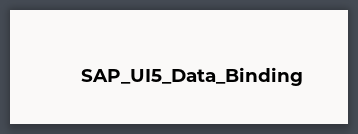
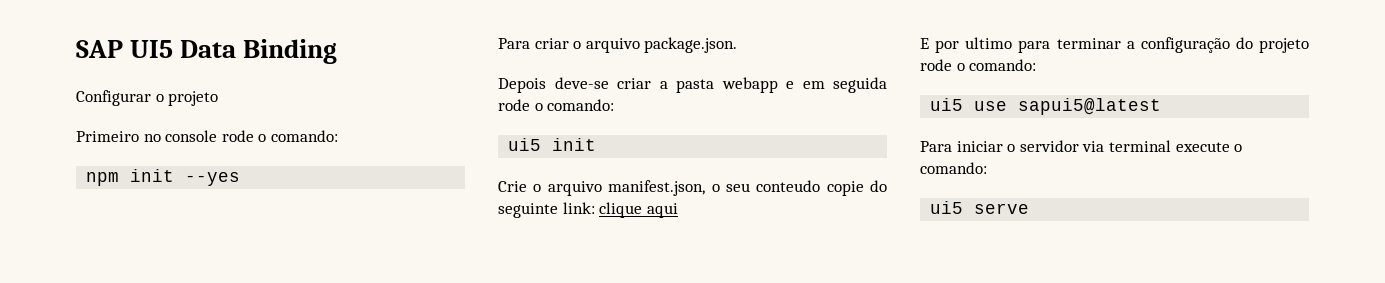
[81,67,303,86] SAP_UI5_Data_Binding -> [76,39,338,64] [76,90,219,106] [76,130,338,142] [86,169,241,186] [498,37,738,53] [498,77,887,93] [498,99,615,111] [508,138,597,151] [498,180,887,196] [498,202,678,218] [920,37,1309,53] [920,59,1037,71] [930,98,1162,115] [920,140,1243,152] [920,162,987,174] [930,201,1030,214] SAP UI5 Data Binding // Configurar o projeto // Primeiro no console rode o comando: // npm init --yes // Para criar o arquivo package.json. // Depois deve-se criar a pasta webapp e em seguida rode o comando: // ui5 init // Crie o arquivo manifest.json, o seu conteudo copie do seguinte link: clique aqui // E por ultimo para terminar a configuração do projeto rode o comando: // ui5 use sapui5@latest // Para iniciar o servidor via terminal execute o comando: // ui5 serve

